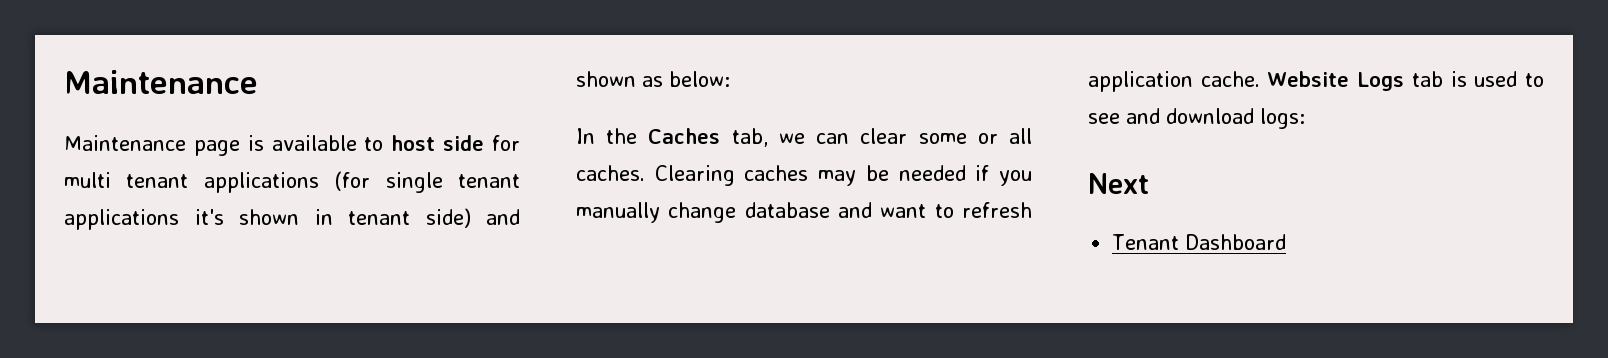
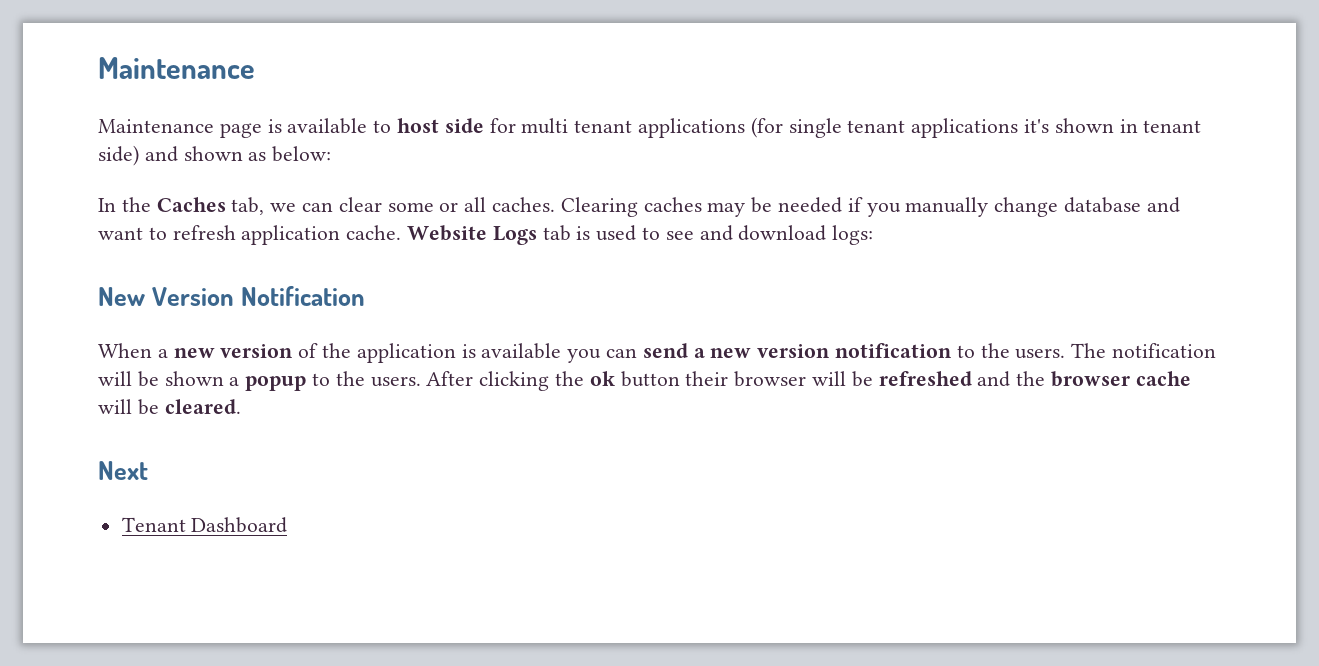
(1305, 118) none -> [98,286,366,306] [98,343,1217,363] [98,371,1191,391] [98,399,241,415] // New Version Notification // When a new version of the application is available you can send a new version notification to the users. The notification will be shown a popup to the users. After clicking the ok button their browser will be refreshed and the browser cache will be cleared.

